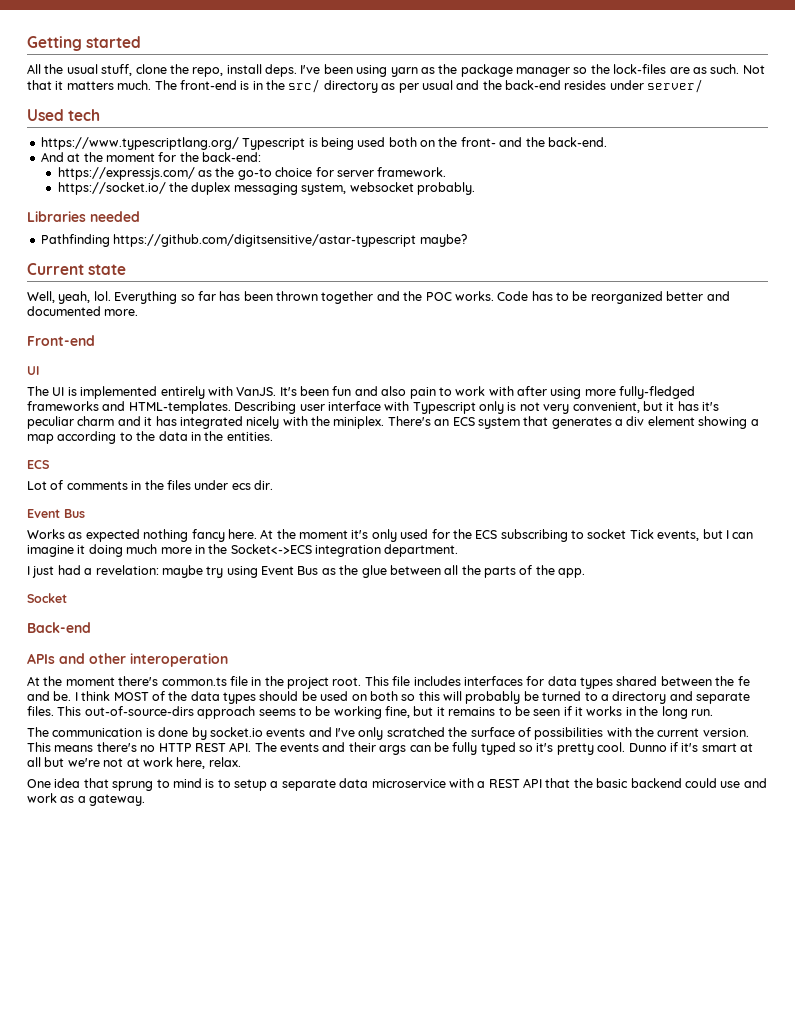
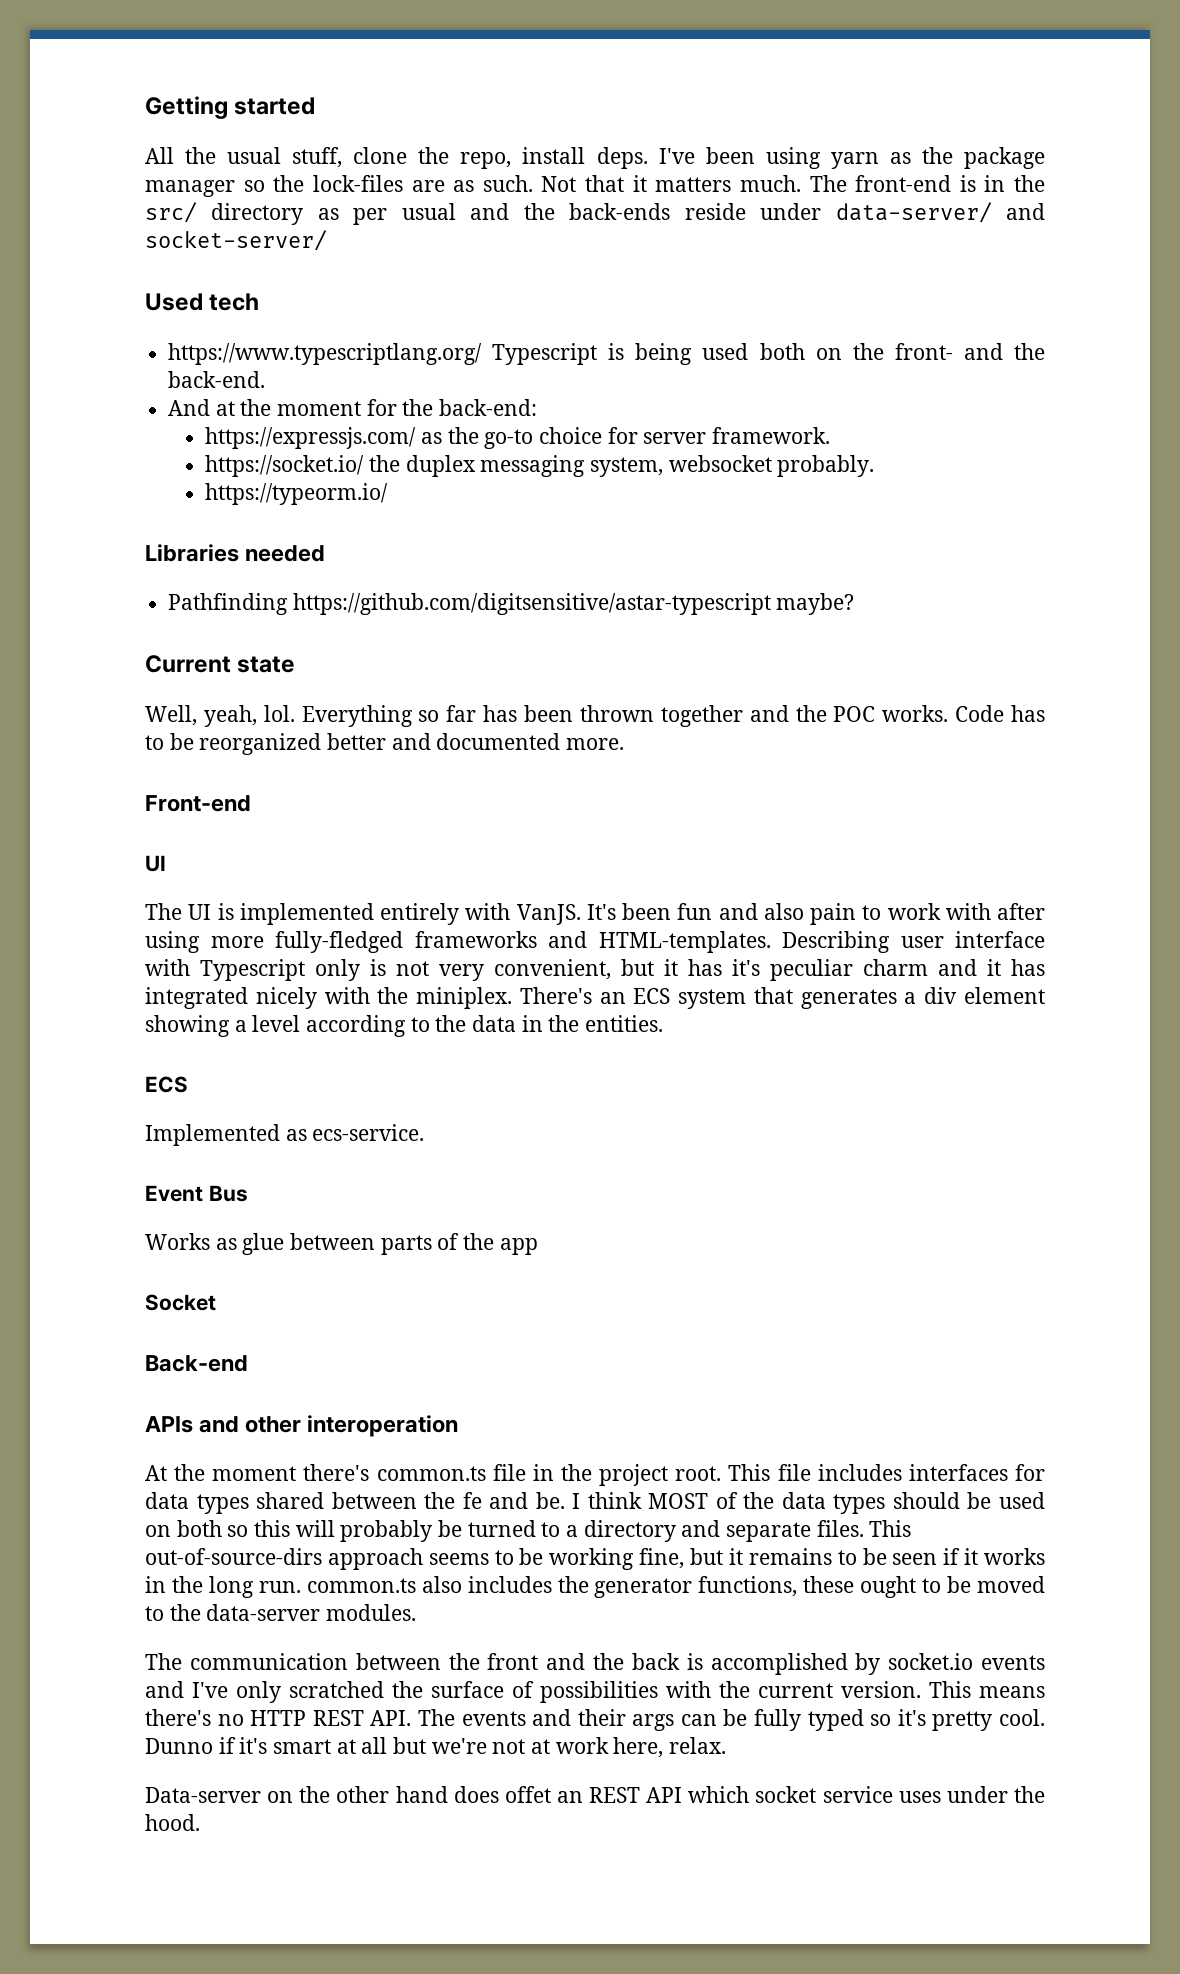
[505,79,704,93] back-end resides under server/ -> [569,202,1045,223] [145,230,327,251] back-ends reside under data-server/ and socket-server/
(475, 188) none -> [205,483,389,505] // https://typeorm.io/
[27,434,54,444] map -> [252,1015,301,1032] level
[27,480,273,490] [27,509,85,518] [27,529,754,542] [27,544,459,557] [27,565,481,578] Lot of comments in the files under ecs dir. // Event Bus // Works as expected nothing fancy here. At the moment it's only used for the ECS subscribing to socket Tick events, but I can imagine it doing much more in the Socket<->ECS integration department. // I just had a revelation: maybe try using Event Bus as the glue between all the -> [145,1124,425,1146] [145,1185,248,1202] [145,1233,376,1255] Implemented as ecs-service. // Event Bus // Works as glue between
[558,568,586,578] app. -> [499,1238,538,1255] app
[27,727,189,737] // The communication is done -> [306,1576,1045,1598] [145,1604,417,1621] [145,1653,848,1675] common.ts also includes the generator functions, these ought to be moved to the data-server modules. // The communication between the front and the back is accomplished
[27,778,767,791] [27,793,146,806] One idea that sprung to mind is to setup a separate data microservice with a REST API that the basic backend could use and work as a gateway. -> [145,1786,1045,1803] [145,1814,200,1831] Data-server on the other hand does offet an REST API which socket service uses under the hood.

